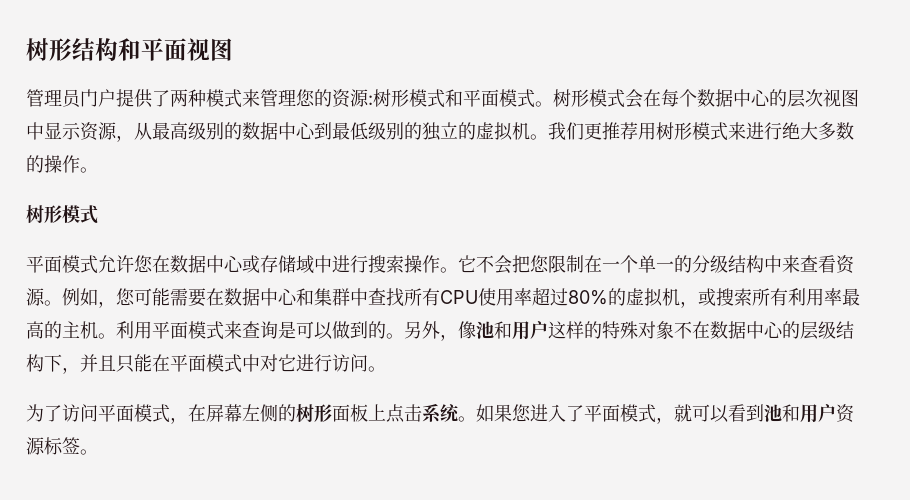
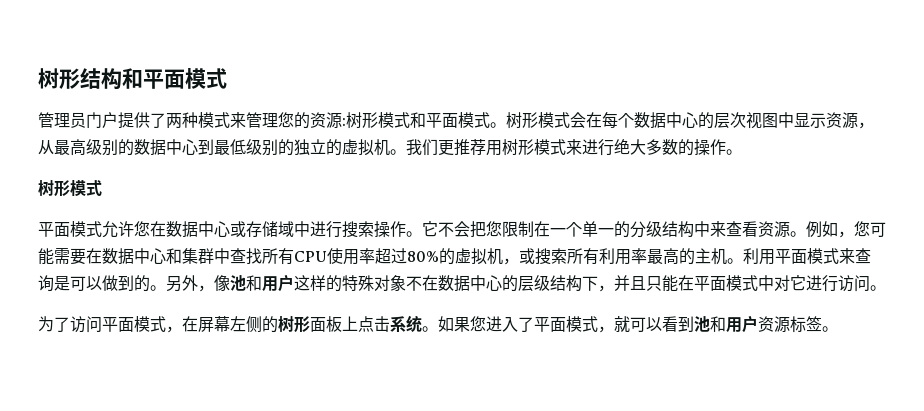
[187,38,233,61] 视图 -> [185,68,227,89] 模式

